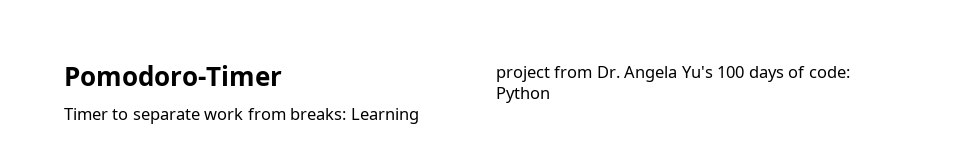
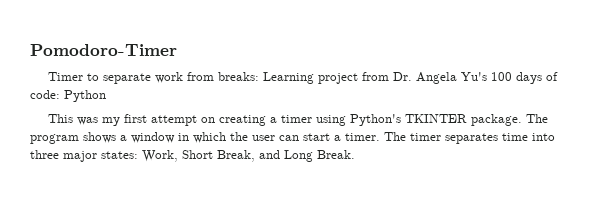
(550, 95) none -> [47,114,548,126] [30,132,555,144] [30,150,355,162] // This was my first attempt on creating a timer using Python's TKINTER package. The program shows a window in which the user can start a timer. The timer separates time into three major states: Work, Short Break, and Long Break.

